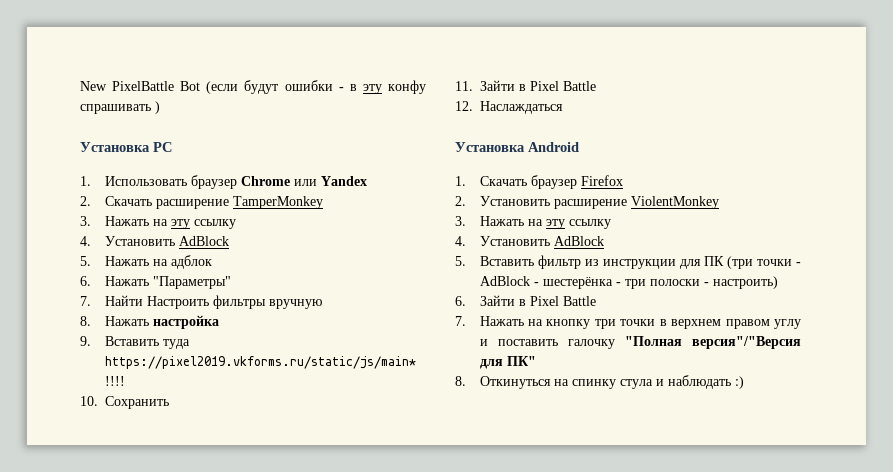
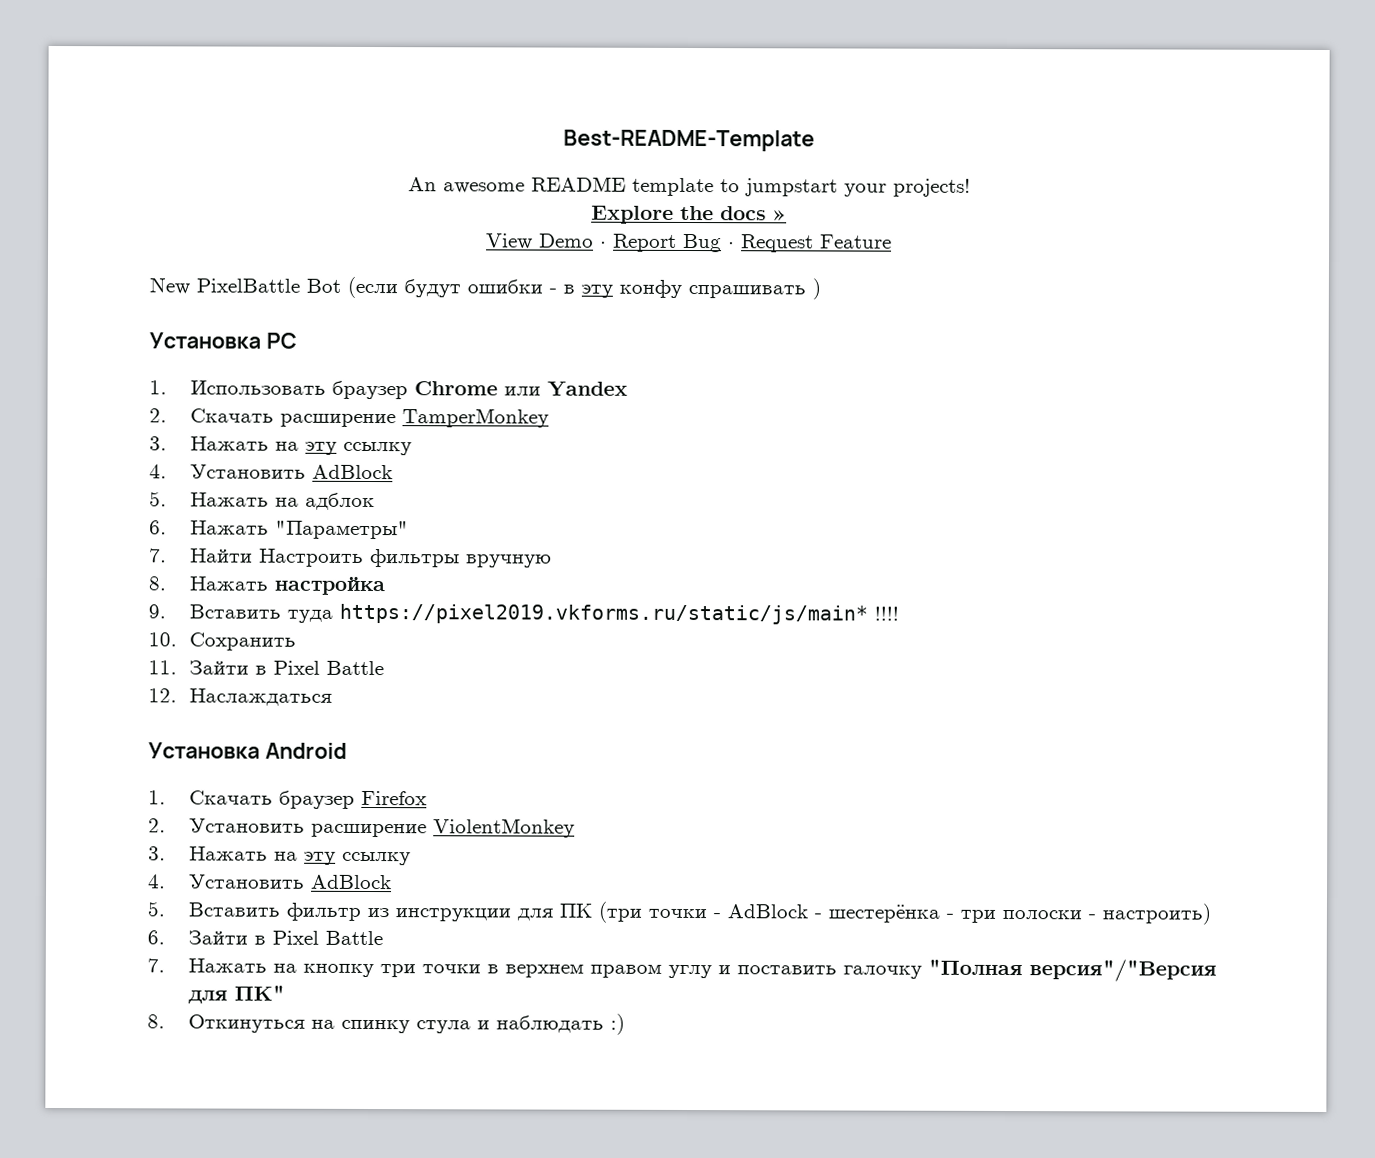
(80, 86) none -> [563,129,815,152] [407,176,971,197] [591,205,787,224] [486,233,892,253] Best-README-Template // An awesome README template to jumpstart your projects! // Explore the docs » // View Demo · Report Bug · Request Feature //

